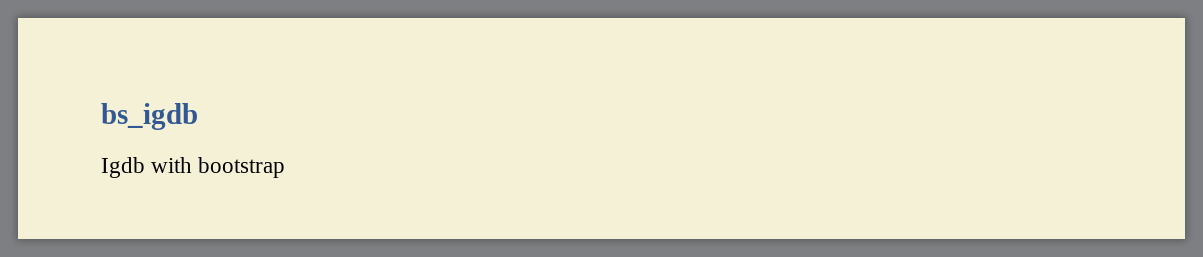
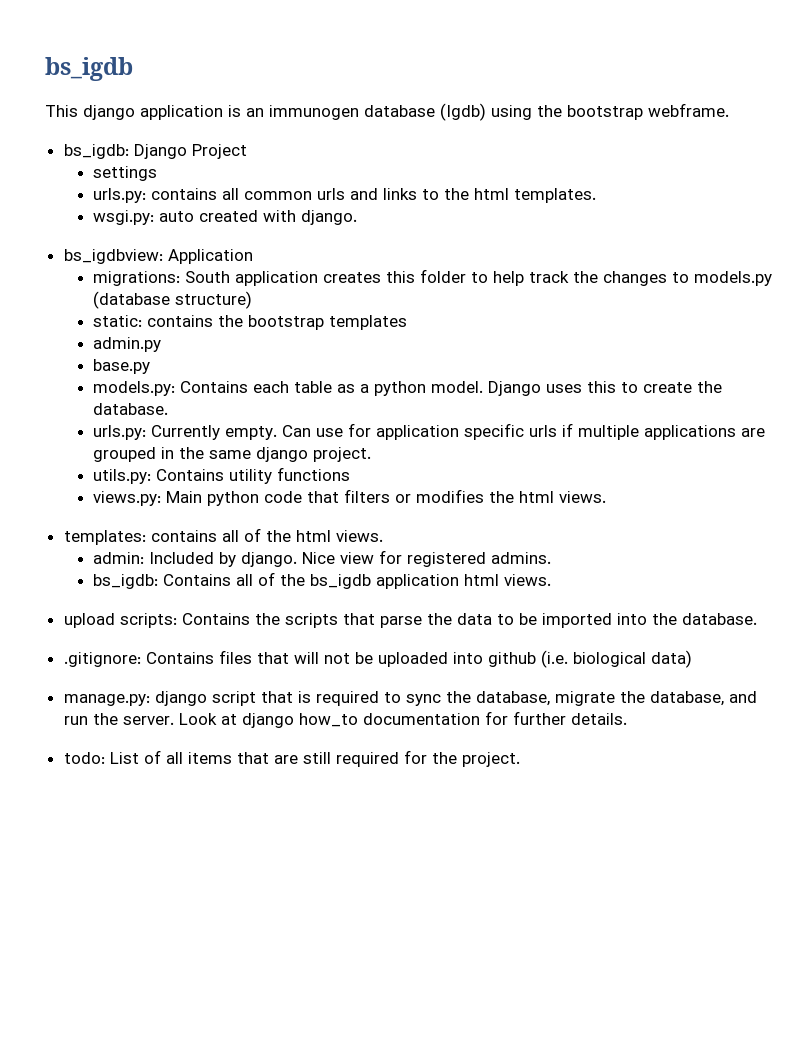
[101,157,286,178] Igdb with bootstrap -> [45,103,729,121] [63,144,247,159] [93,166,158,181] [93,188,597,203] [93,210,358,225] [63,249,253,264] [93,269,773,286] [93,291,253,309] [93,315,408,330] [93,337,162,352] [93,359,151,374] [93,381,723,396] [93,403,169,415] [93,423,766,440] [93,447,372,462] [93,467,351,484] [93,489,607,506] [63,528,383,545] [93,550,552,567] [93,572,552,589] [63,613,757,628] [63,650,692,668] [63,691,757,706] [63,711,627,728] [63,750,520,767] This django application is an immunogen database (Igdb) using the bootstrap webframe. // bs_igdb: Django Project // settings // urls.py: contains all common urls and links to the html templates. // wsgi.py: auto created with django. // bs_igdbview: Application // migrations: South application creates this folder to help track the changes to models.py (database structure) // static: contains the bootstrap templates // admin.py // base.py // models.py: Contains each table as a python model. Django uses this to create the database. // urls.py: Currently empty. Can use for application specific urls if multiple applications are grouped in the same django project. // utils.py: Contains utility functions // views.py: Main python code that filters or modifies the html views. // templates: contains all of the html views. // admin: Included by django. Nice view for registered admins. // bs_igdb: Contains all of the bs_igdb application html views. // upload scripts: Contains the scripts that parse the data to be imported into the database. // .gitignore: Contains files that will not be uploaded into github (i.e. biological data) // manage.py: django script that is required to sync the database, migrate the database, and run the server. Look at django how_to documentation for further details. // todo: List of all items that are still required for the project.

